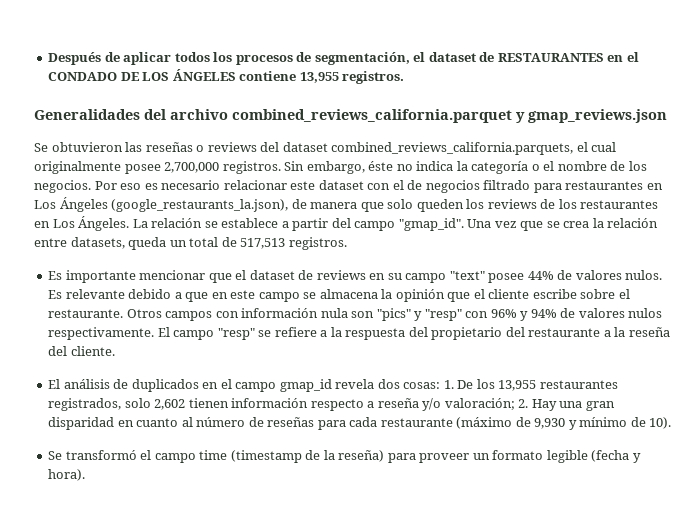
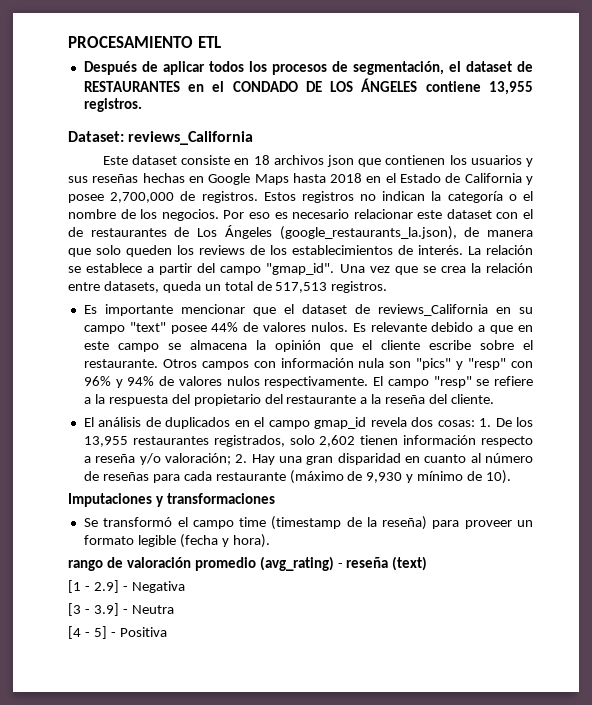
(48, 58) none -> [68,36,221,48] PROCESAMIENTO ETL //
[34,109,667,123] [34,142,617,155] [34,161,454,174] Generalidades del archivo combined_reviews_california.parquet y gmap_reviews.json // Se obtuvieron las reseñas o reviews del dataset combined_reviews_california.parquets, el cual originalmente posee 2,700,000 registros. Sin embargo, éste no indica -> [68,131,254,145] [102,155,533,167] [68,173,534,185] [68,191,426,203] Dataset: reviews_California // Este dataset consiste en 18 archivos json que contienen los usuarios y sus reseñas hechas en Google Maps hasta 2018 en el Estado de California y posee 2,700,000 de registros. Estos registros no indican
[425,180,663,193] negocios filtrado para restaurantes en -> [90,227,190,237] restaurantes de
[580,200,659,209] [34,216,130,231] restaurantes en Los Ángeles. -> [292,245,463,255] establecimientos de interés.
[316,270,366,280] reviews -> [377,304,488,316] reviews_California
(672, 423) none -> [68,493,275,507] // Imputaciones y transformaciones
(86, 475) none -> [68,556,428,571] [68,580,185,593] [68,603,174,616] [68,626,167,639] // rango de valoración promedio (avg_rating) - reseña (text) // [1 - 2.9] - Negativa // [3 - 3.9] - Neutra // [4 - 5] - Positiva

